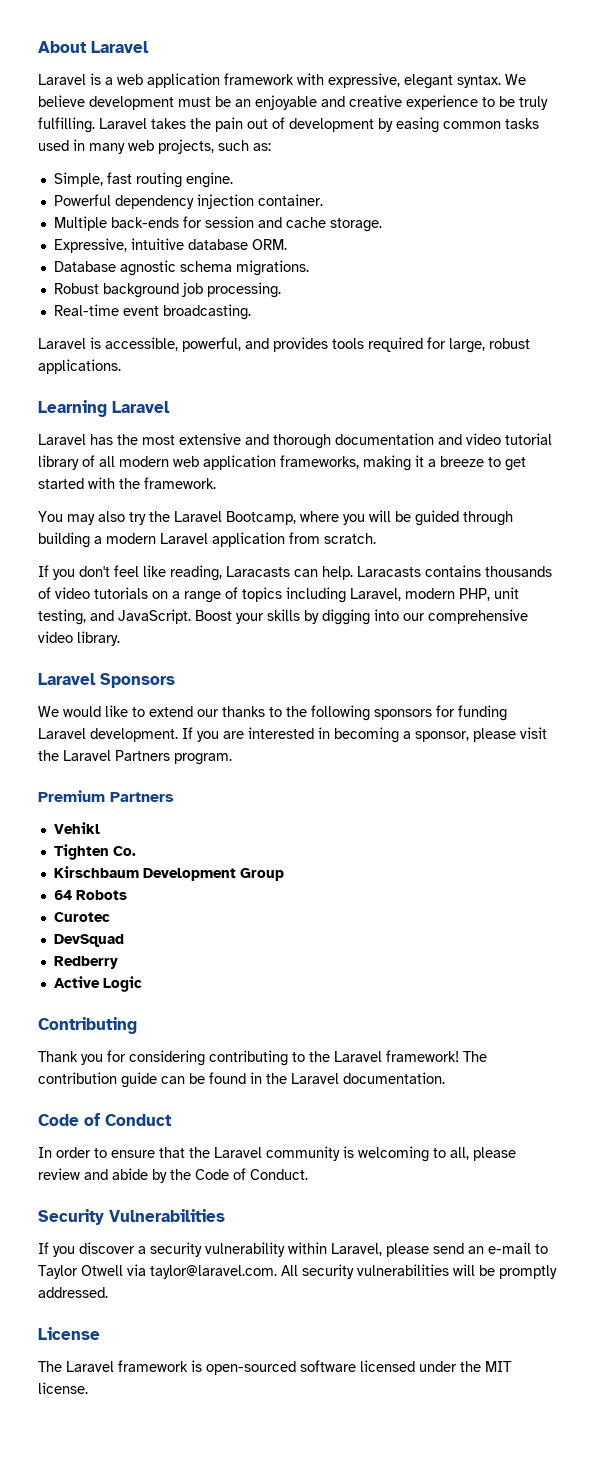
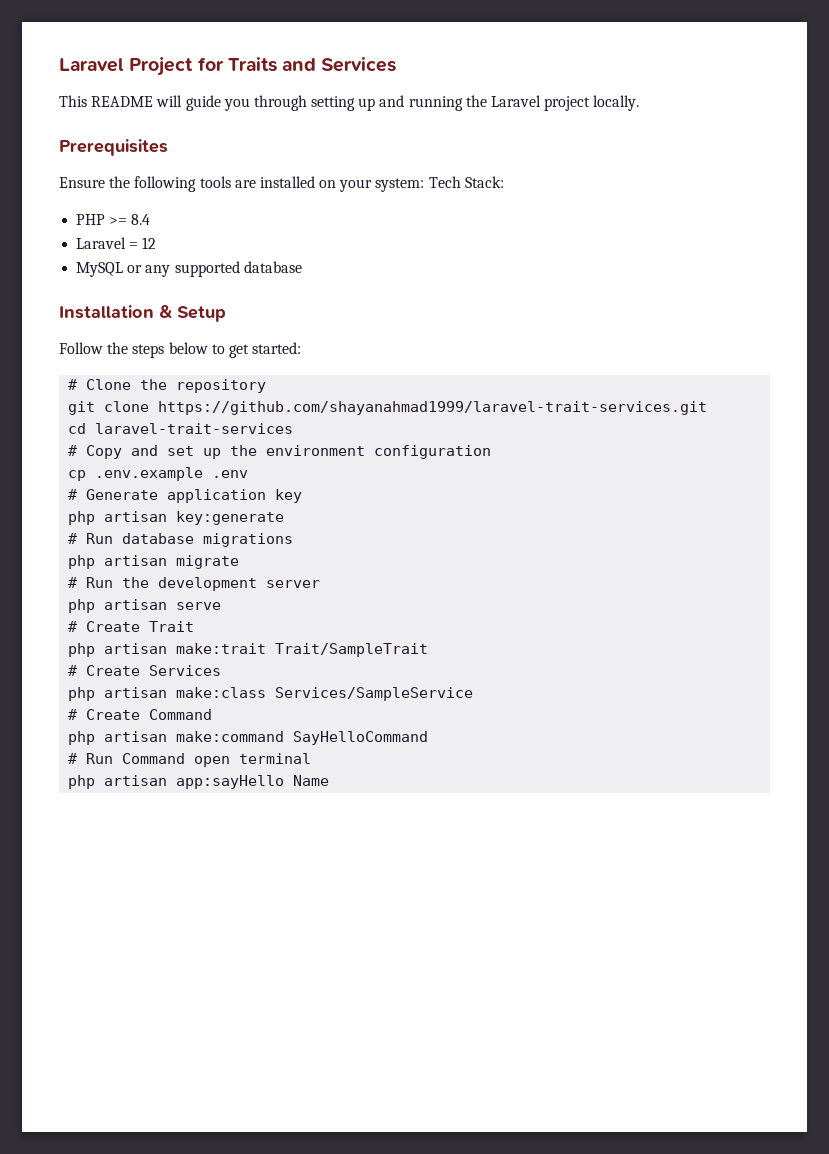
[38,41,149,53] [38,73,526,89] [38,95,548,110] [38,117,539,133] [38,139,271,154] [53,172,233,188] [53,194,323,209] [53,216,382,232] [53,238,287,253] [53,260,309,276] [53,282,281,298] [53,304,251,320] [38,337,530,353] [38,359,121,374] [38,400,170,417] [38,433,552,449] [38,455,526,471] [38,477,216,489] [38,510,513,526] [38,532,376,548] [38,565,552,581] [38,587,519,603] [38,609,528,625] [38,631,120,646] [38,673,175,688] [38,705,507,721] [38,727,547,743] [38,750,232,765] [38,790,174,802] [53,822,100,834] [53,844,136,860] [53,866,284,881] [53,890,127,900] [53,912,110,922] [53,934,124,947] [53,956,118,969] [53,976,142,992] [38,1017,137,1034] [38,1050,487,1066] [38,1072,445,1088] [38,1113,172,1126] [38,1146,516,1162] [38,1168,308,1183] [38,1209,225,1225] [38,1242,548,1257] [38,1264,557,1279] [38,1287,108,1298] [38,1327,100,1340] [38,1360,512,1375] [38,1382,88,1394] About Laravel // Laravel is a web application framework with expressive, elegant syntax. We believe development must be an enjoyable and creative experience to be truly fulfilling. Laravel takes the pain out of development by easing common tasks used in many web projects, such as: // Simple, fast routing engine. // Powerful dependency injection container. // Multiple back-ends for session and cache storage. // Expressive, intuitive database ORM. // Database agnostic schema migrations. // Robust background job processing. // Real-time event broadcasting. // Laravel is accessible, powerful, and provides tools required for large, robust applications. // Learning Laravel // Laravel has the most extensive and thorough documentation and video tutorial library of all modern web application frameworks, making it a breeze to get started with the framework. // You may also try the Laravel Bootcamp, where you will be guided through building a modern Laravel application from scratch. // If you don't feel like reading, Laracasts can help. Laracasts contains thousands of video tutorials on a range of topics including Laravel, modern PHP, unit testing, and JavaScript. Boost your skills by digging into our comprehensive video library. // Laravel Sponsors // We would like to extend our thanks to the following sponsors for funding Laravel development. If you are interested in becoming a sponsor, please visit the Laravel Partners program. // Premium Partners // Vehikl // Tighten Co. // Kirschbaum Development Group // 64 Robots // Curotec // DevSquad // Redberry // Active Logic // Contributing // Thank you for considering contributing to the Laravel framework! The contribution guide can be found in the Laravel documentation. // Code of Conduct // In order to ensure that the Laravel community is welcoming to all, please review and abide by the Code of Conduct. // Security Vulnerabilities // If you discover a security vulnerability within Laravel, please send an e-mail to Taylor Otwell via taylor@laravel.com. All security vulnerabilities will be promptly addressed. // License // The Laravel framework is open-sourced software licensed under the MIT license. -> [59,57,397,76] [59,95,640,111] [59,139,168,156] [59,176,504,192] [76,214,151,225] [76,237,157,249] [76,261,302,277] [59,305,226,322] [59,342,302,358] [68,379,267,393] [68,401,708,415] [68,423,294,434] [68,445,492,459] [68,467,249,481] [68,489,303,503] [68,511,285,525] [68,533,294,547] [68,555,240,569] [68,577,321,591] [68,599,222,613] [68,621,195,632] [68,643,429,657] [68,665,222,676] [68,687,474,701] [68,709,213,720] [68,731,429,745] [68,753,312,767] [68,775,330,789] Laravel Project for Traits and Services // This README will guide you through setting up and running the Laravel project locally. // Prerequisites // Ensure the following tools are installed on your system: Tech Stack: // PHP >= 8.4 // Laravel = 12 // MySQL or any supported database // Installation & Setup // Follow the steps below to get started: // # Clone the repository // git clone https://github.com/shayanahmad1999/laravel-trait-services.git // cd laravel-trait-services // # Copy and set up the environment configuration // cp .env.example .env // # Generate application key // php artisan key:generate // # Run database migrations // php artisan migrate // # Run the development server // php artisan serve // # Create Trait // php artisan make:trait Trait/SampleTrait // # Create Services // php artisan make:class Services/SampleService // # Create Command // php artisan make:command SayHelloCommand // # Run Command open terminal // php artisan app:sayHello Name

